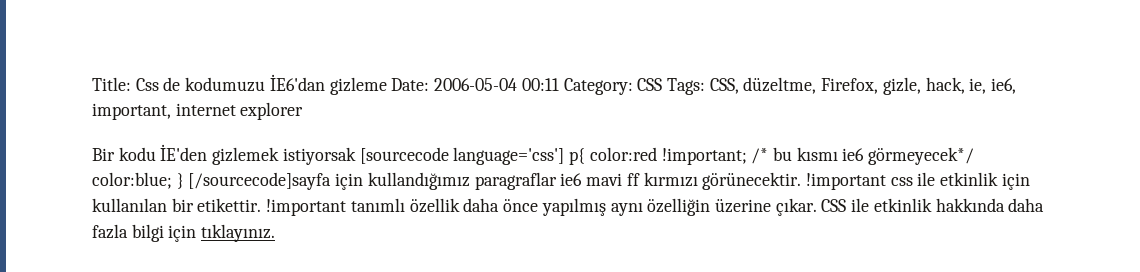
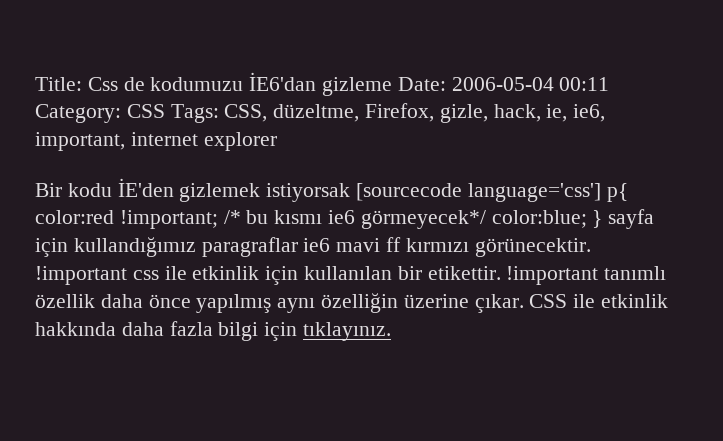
[188,172,332,190] [/sourcecode]sayfa -> [608,209,655,229] sayfa

